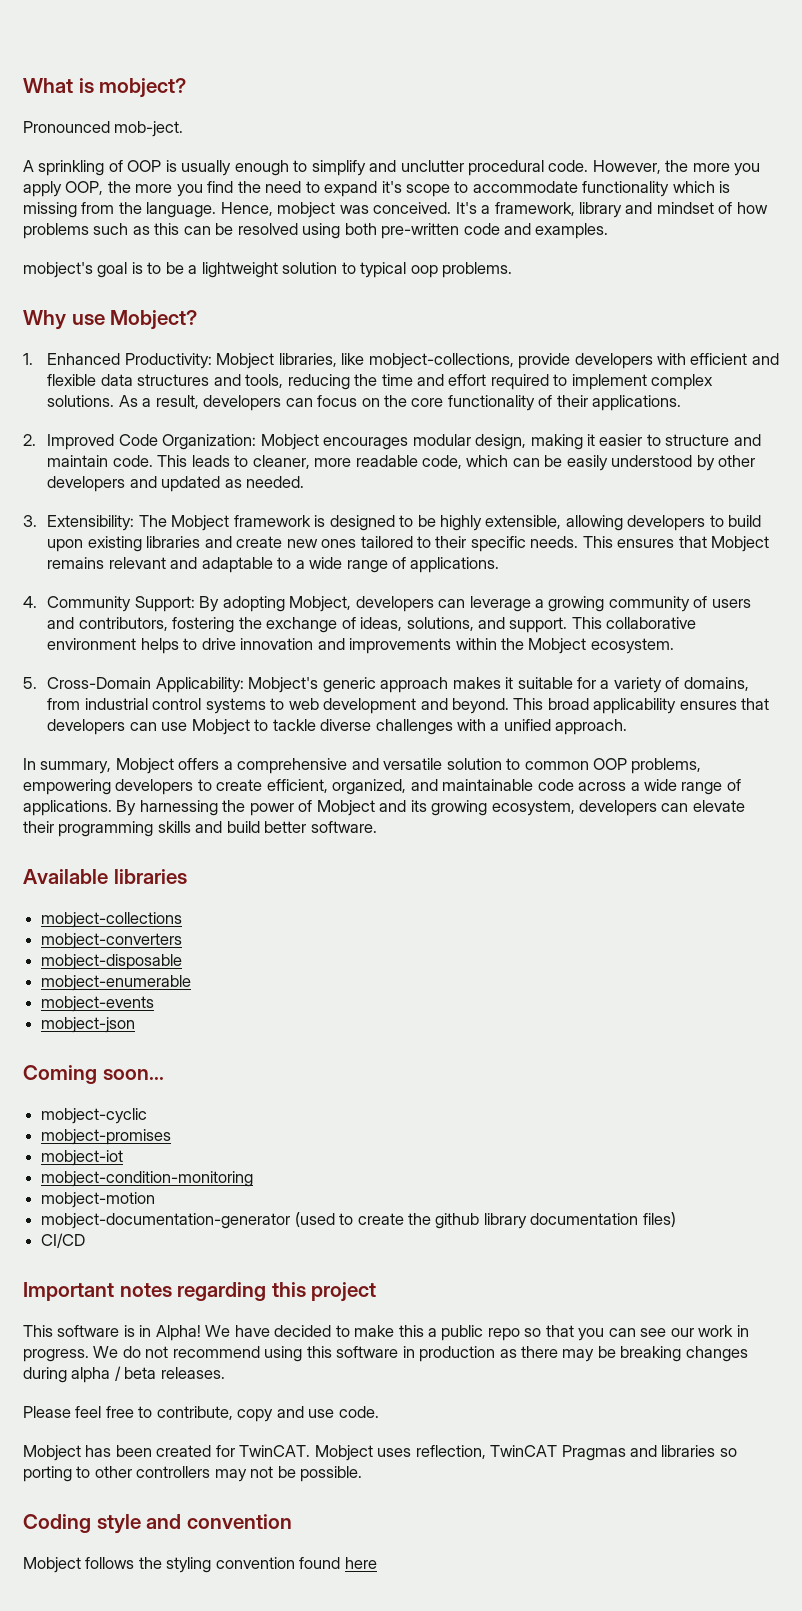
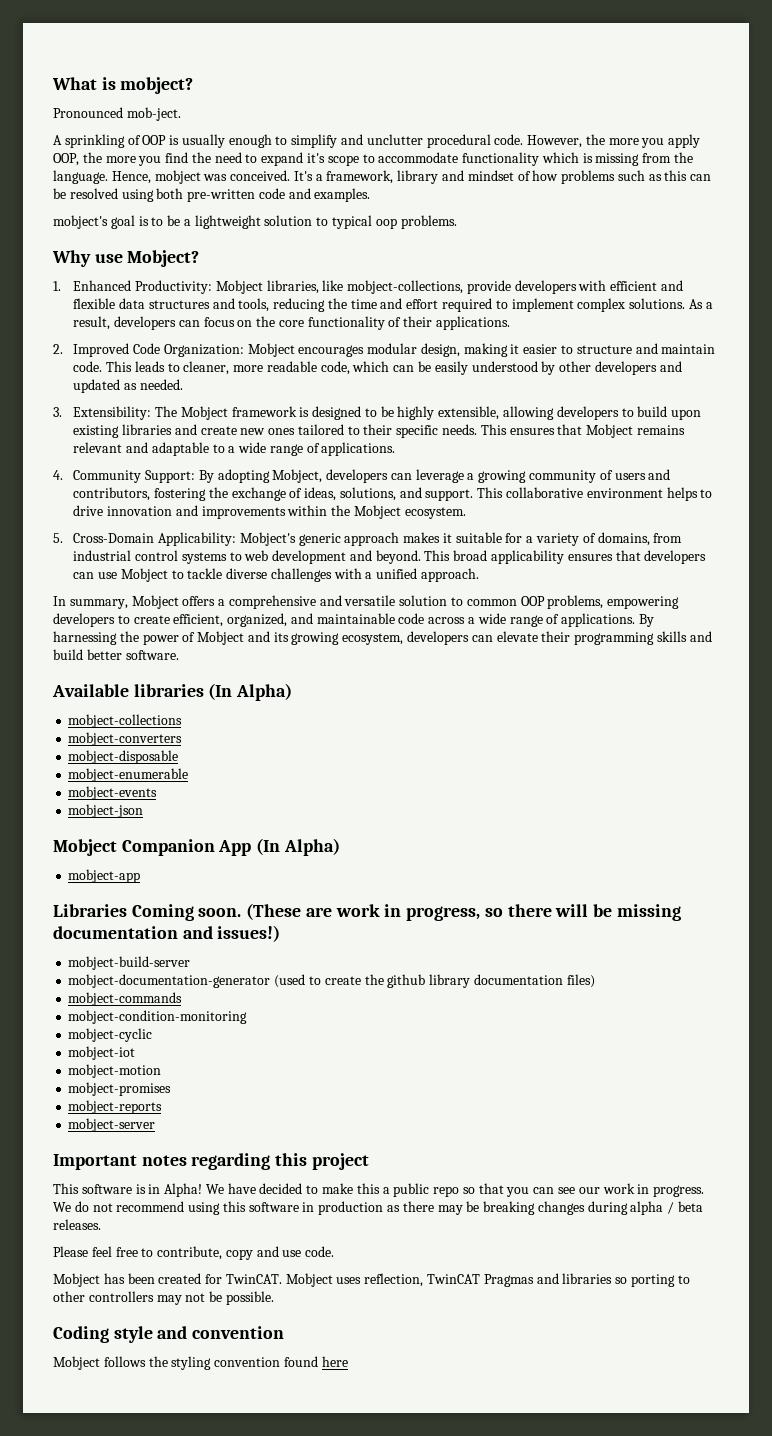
(187, 876) none -> [208,683,293,701] (In Alpha)
[23,1065,164,1084] [41,1108,148,1124] [41,1129,172,1145] [41,1150,124,1166] [41,1171,254,1187] [41,1192,156,1208] Coming soon... // mobject-cyclic // mobject-promises // mobject-iot // mobject-condition-monitoring // mobject-motion -> [53,838,340,856] [68,869,141,883] [53,903,681,921] [53,925,281,942] [68,956,191,970] Mobject Companion App (In Alpha) // mobject-app // Libraries Coming soon. (These are work in progress, so there will be missing documentation and issues!) // mobject-build-server
[41,1233,86,1248] CI/CD -> [68,992,183,1006] [68,1010,248,1024] [68,1028,153,1042] [68,1046,136,1060] [68,1064,162,1078] [68,1082,172,1096] [68,1100,163,1114] [68,1118,156,1132] mobject-commands // mobject-condition-monitoring // mobject-cyclic // mobject-iot // mobject-motion // mobject-promises // mobject-reports // mobject-server

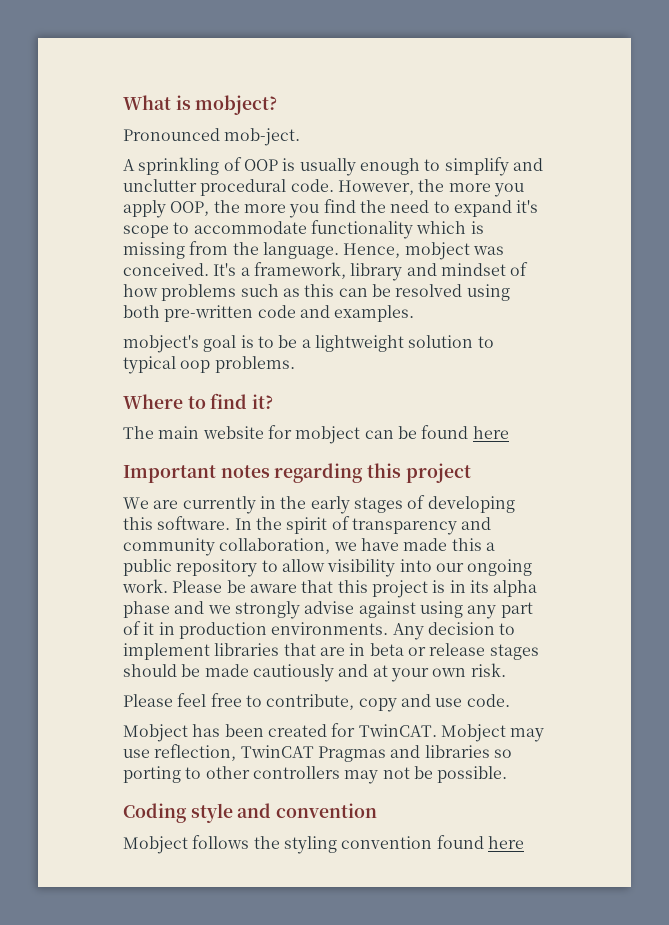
[52,250,200,267] [53,280,684,294] [73,298,713,312] [73,316,511,330] [53,343,716,357] [73,361,682,375] [73,379,183,393] [53,406,702,420] [73,424,685,438] [73,442,396,456] [53,469,671,483] [73,487,713,501] [73,505,466,519] [53,532,683,546] [73,550,707,564] [73,568,480,582] [53,595,680,609] [53,613,654,627] [53,631,712,645] [53,649,179,660] [52,683,293,701] [68,714,183,728] [68,732,183,746] [68,750,179,764] [68,768,189,782] [68,786,158,800] [68,804,144,818] [53,838,340,856] [68,869,141,883] [53,903,681,921] [53,925,281,942] [68,956,191,970] [68,974,595,988] [68,992,183,1006] [68,1010,248,1024] [68,1028,153,1042] [68,1046,136,1060] [68,1064,162,1078] [68,1082,172,1096] [68,1100,163,1114] [68,1118,156,1132] Why use Mobject? // 1. Enhanced Productivity: Mobject libraries, like mobject-collections, provide developers with efficient and flexible data structures and tools, reducing the time and effort required to implement complex solutions. As a result, developers can focus on the core functionality of their applications. // 2. Improved Code Organization: Mobject encourages modular design, making it easier to structure and maintain code. This leads to cleaner, more readable code, which can be easily understood by other developers and updated as needed. // 3. Extensibility: The Mobject framework is designed to be highly extensible, allowing developers to build upon existing libraries and create new ones tailored to their specific needs. This ensures that Mobject remains relevant and adaptable to a wide range of applications. // 4. Community Support: By adopting Mobject, developers can leverage a growing community of users and contributors, fostering the exchange of ideas, solutions, and support. This collaborative environment helps to drive innovation and improvements within the Mobject ecosystem. // 5. Cross-Domain Applicability: Mobject's generic approach makes it suitable for a variety of domains, from industrial control systems to web development and beyond. This broad applicability ensures that developers can use Mobject to tackle diverse challenges with a unified approach. // In summary, Mobject offers a comprehensive and versatile solution to common OOP problems, empowering developers to create efficient, organized, and maintainable code across a wide range of applications. By harnessing the power of Mobject and its growing ecosystem, developers can elevate their programming skills and build better software. // Available libraries (In Alpha) // mobject-collections // mobject-converters // mobject-disposable // mobject-enumerable // mobject-events // mobject-json // Mobject Companion App (In Alpha) // mobject-app // Libraries Coming soon. (These are work in progress, so there will be missing documentation and issues!) // mobject-build-server // mobject-documentation-generator (used to create the github library documentation files) // mobject-commands // mobject-condition-monitoring // mobject-cyclic // mobject-iot // mobject-motion // mobject-promises // mobject-reports // mobject-server -> [123,393,274,409] [123,425,509,444] Where to find it? // The main website for mobject can be found here
[53,1183,705,1197] [53,1201,704,1215] [53,1219,101,1230] This software is in Alpha! We have decided to make this a public repo so that you can see our work in progress. We do not recommend using this software in production as there may be breaking changes during alpha / beta releases. -> [123,495,515,514] [123,516,492,535] [123,538,495,556] [123,559,533,577] [122,579,538,598] [123,601,533,619] [123,621,516,640] [123,643,539,660] [123,663,506,682] We are currently in the early stages of developing this software. In the spirit of transparency and community collaboration, we have made this a public repository to allow visibility into our ongoing work. Please be aware that this project is in its alpha phase and we strongly advise against using any part of it in production environments. Any decision to implement libraries that are in beta or release stages should be made cautiously and at your own risk.
[336,1277,362,1284] uses -> [510,728,545,742] [123,749,150,758] may use

